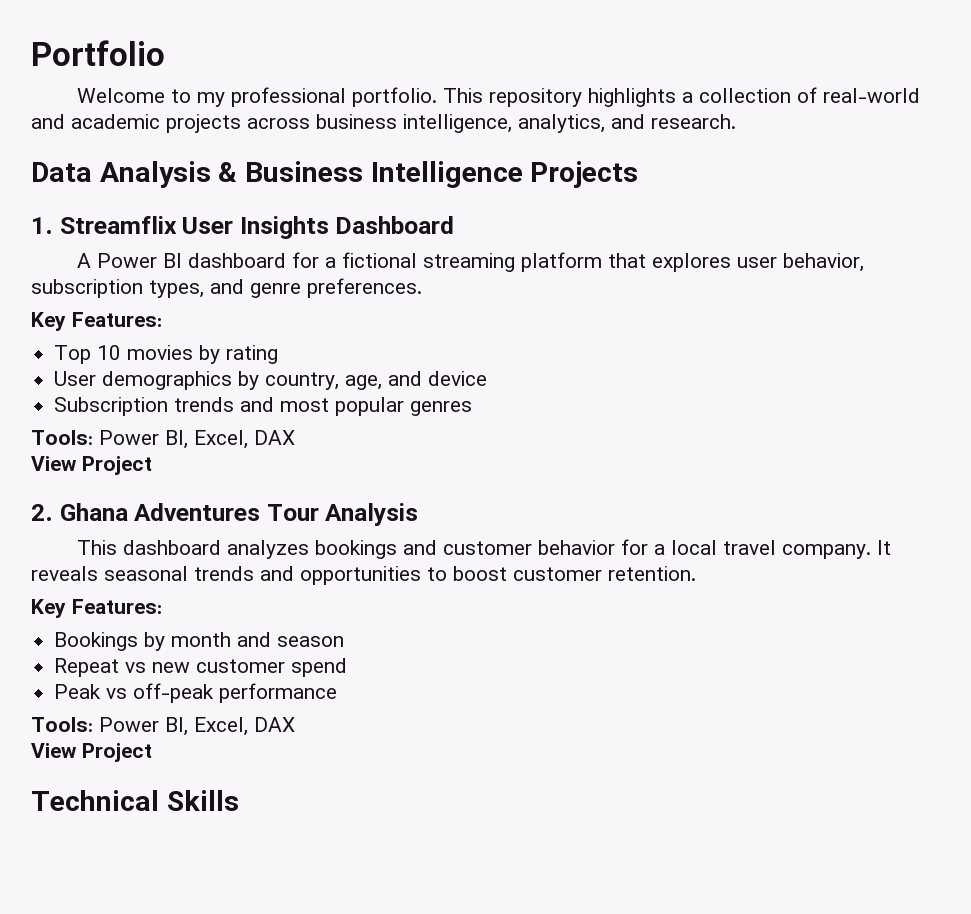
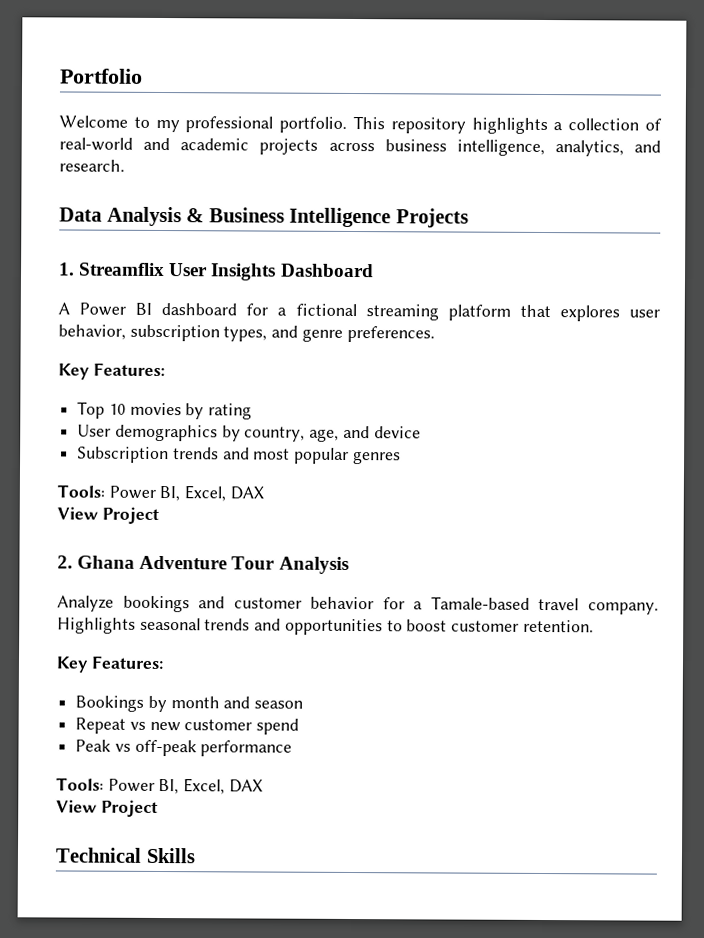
[134,503,261,521] Adventures -> [139,555,228,570] Adventure
[76,540,309,559] This dashboard analyzes -> [57,595,114,612] Analyze
[670,540,717,555] local -> [430,596,530,610] Tamale-based
[876,540,891,555] [31,566,98,581] It reveals -> [57,617,136,634] Highlights

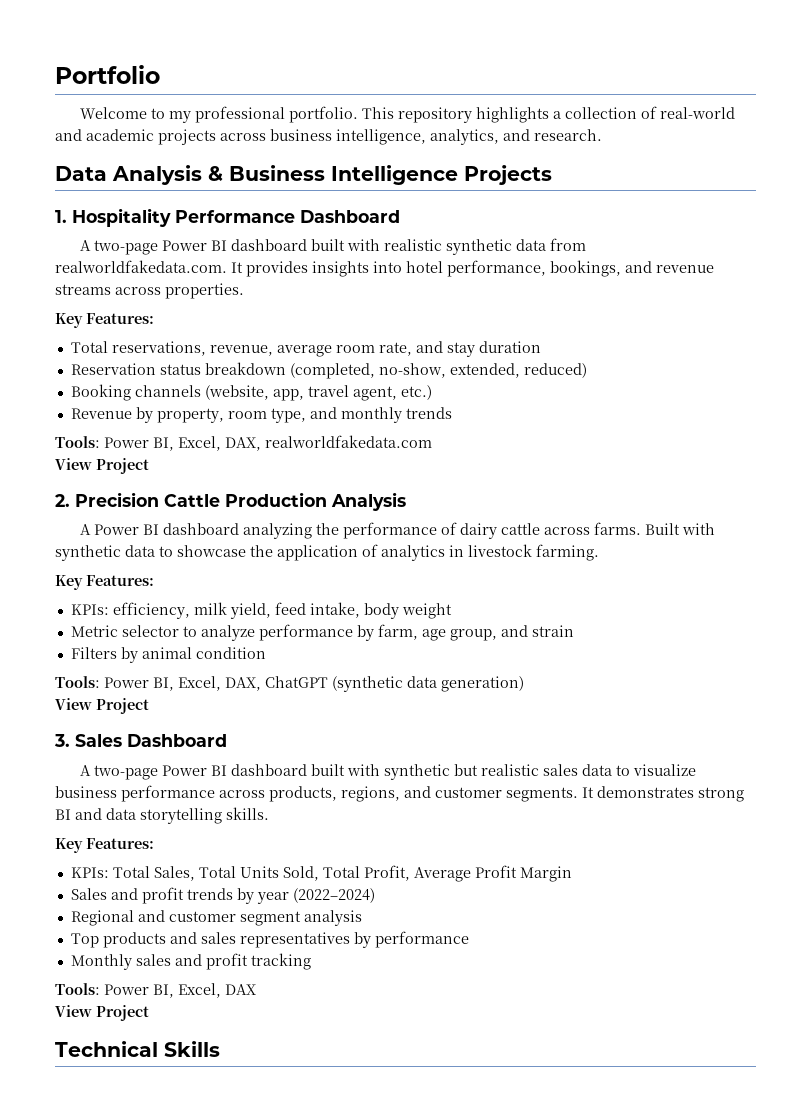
[79,262,374,281] [58,302,660,322] [58,324,435,343] [58,362,165,380] [77,401,253,420] [77,424,421,442] [77,446,401,465] [57,484,264,502] [57,506,159,524] [57,555,349,574] [57,595,659,615] [57,617,594,636] [56,655,164,673] [75,695,304,713] [75,717,300,735] [75,739,293,757] Streamflix User Insights Dashboard // A Power BI dashboard for a fictional streaming platform that explores user behavior, subscription types, and genre preferences. // Key Features: // Top 10 movies by rating // User demographics by country, age, and device // Subscription trends and most popular genres // Tools: Power BI, Excel, DAX // View Project // 2. Ghana Adventure Tour Analysis // Analyze bookings and customer behavior for a Tamale-based travel company. Highlights seasonal trends and opportunities to boost customer retention. // Key Features: // Bookings by month and season // Repeat vs new customer spend // Peak vs off-peak performance -> [72,208,400,227] [80,238,587,255] [55,260,714,277] [55,283,244,299] [55,313,154,328] [70,341,541,357] [70,362,587,379] [70,384,432,401] [70,407,452,423] [55,435,432,451] [55,458,149,474] [55,492,406,511] [80,522,716,539] [55,544,599,561] [55,575,154,590] [70,602,452,619] [70,624,574,641] [70,647,266,663] [55,676,524,692] [55,698,149,714] [54,734,227,747] [80,764,697,780] [55,785,744,802] [55,807,269,824] [55,838,154,853] [70,865,572,882] [70,887,375,904] [70,910,362,926] [70,931,469,948] [70,953,311,970] Hospitality Performance Dashboard // A two-page Power BI dashboard built with realistic synthetic data from realworldfakedata.com. It provides insights into hotel performance, bookings, and revenue streams across properties. // Key Features: // Total reservations, revenue, average room rate, and stay duration // Reservation status breakdown (completed, no-show, extended, reduced) // Booking channels (website, app, travel agent, etc.) // Revenue by property, room type, and monthly trends // Tools: Power BI, Excel, DAX, realworldfakedata.com // View Project // 2. Precision Cattle Production Analysis // A Power BI dashboard analyzing the performance of dairy cattle across farms. Built with synthetic data to showcase the application of analytics in livestock farming. // Key Features: // KPIs: efficiency, milk yield, feed intake, body weight // Metric selector to analyze performance by farm, age group, and strain // Filters by animal condition // Tools: Power BI, Excel, DAX, ChatGPT (synthetic data generation) // View Project // 3. Sales Dashboard // A two-page Power BI dashboard built with synthetic but realistic sales data to visualize business performance across products, regions, and customer segments. It demonstrates strong BI and data storytelling skills. // Key Features: // KPIs: Total Sales, Total Units Sold, Total Profit, Average Profit Margin // Sales and profit trends by year (2022–2024) // Regional and customer segment analysis // Top products and sales representatives by performance // Monthly sales and profit tracking

